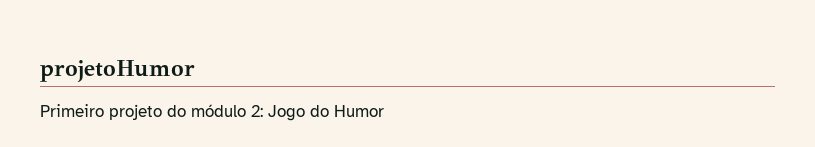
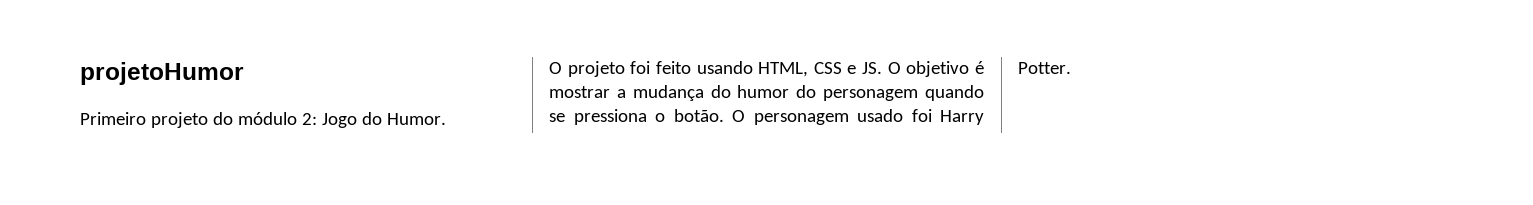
[334,105,384,117] Humor -> [386,113,446,125] [549,61,984,77] [549,85,984,101] [549,109,984,125] [1018,62,1071,74] Humor. // O projeto foi feito usando HTML, CSS e JS. O objetivo é mostrar a mudança do humor do personagem quando se pressiona o botão. O personagem usado foi Harry Potter.

